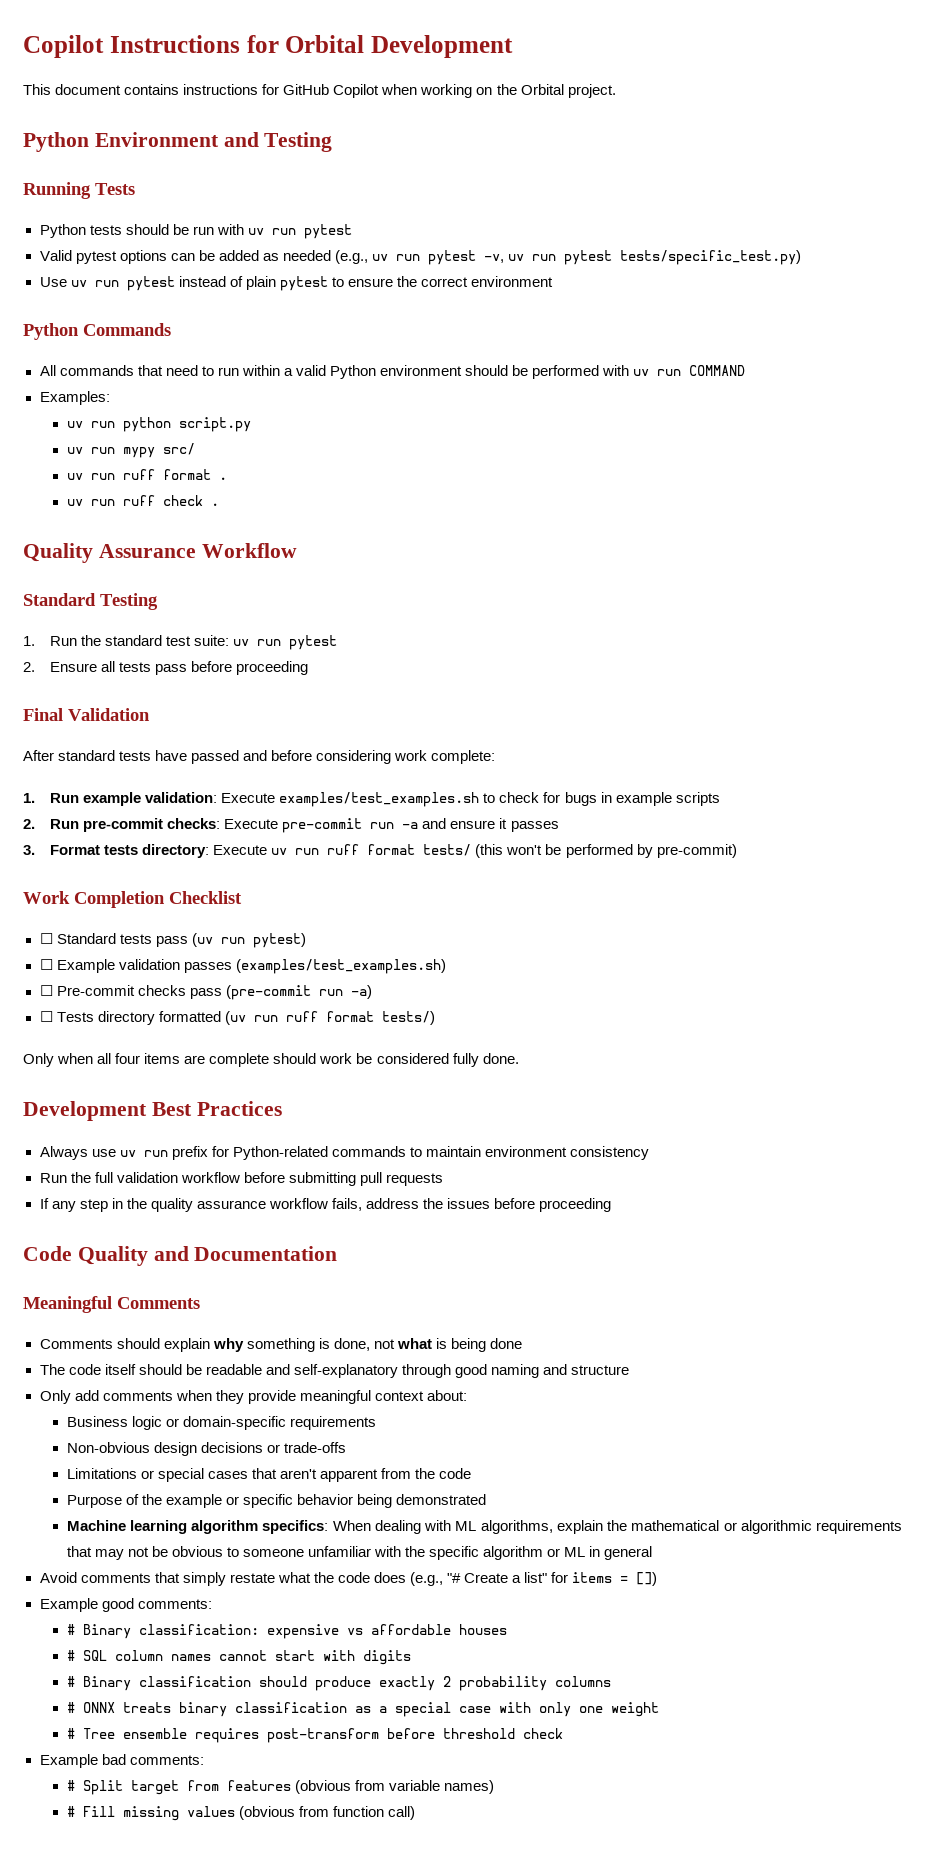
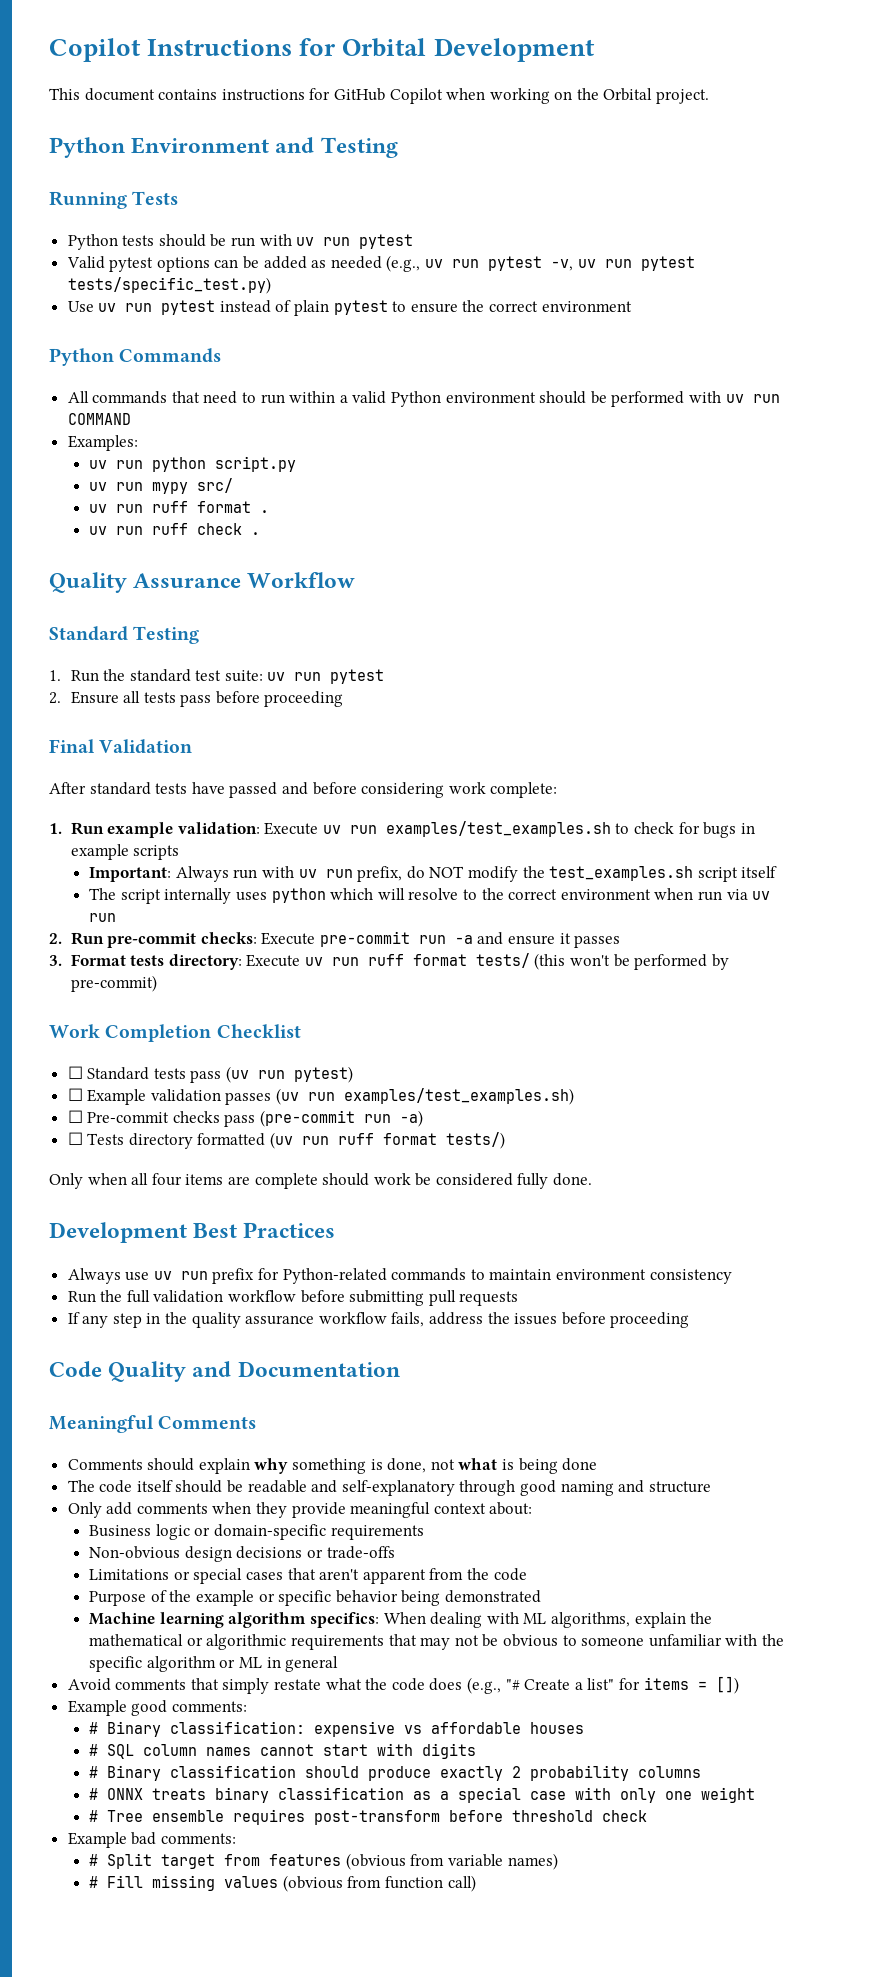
(276, 798) none -> [322,825,377,834] uv run
(720, 799) none -> [89,866,778,882] [89,888,771,904] [89,913,117,922] // Important: Always run with uv run prefix, do NOT modify the test_examples.sh script itself // The script internally uses python which will resolve to the correct environment when run via uv run
[235,959,446,974] (examples/test_examples.sh) -> [276,1088,575,1105] (uv run examples/test_examples.sh)

